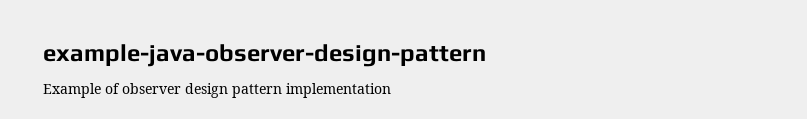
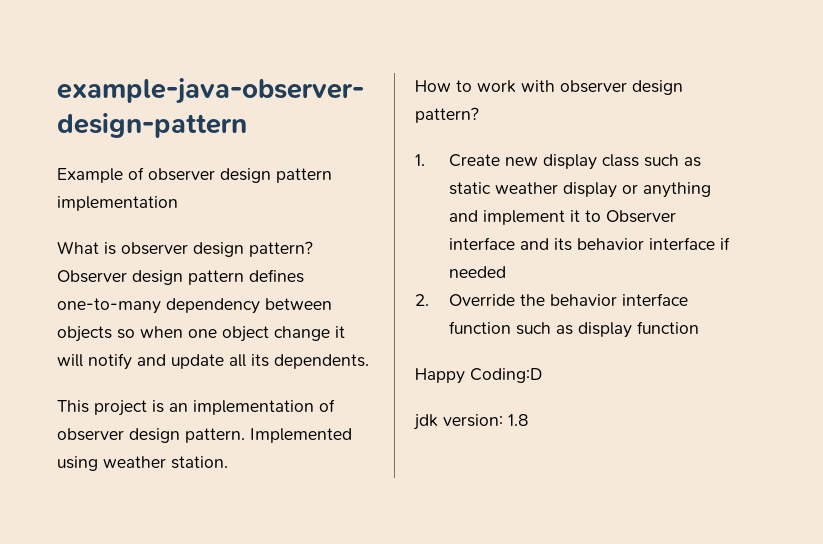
(391, 90) none -> [57,241,313,257] [57,269,304,285] [57,298,332,314] [57,326,345,342] [57,353,369,370] [57,399,335,416] [57,428,352,443] [57,456,228,471] [415,80,683,95] [415,107,479,123] [415,154,702,170] [449,182,712,198] [449,210,677,225] [449,237,731,251] [449,266,507,278] [415,293,689,306] [449,321,700,338] [415,368,542,384] [413,414,529,430] // What is observer design pattern? Observer design pattern defines one-to-many dependency between objects so when one object change it will notify and update all its dependents. // This project is an implementation of observer design pattern. Implemented using weather station. // How to work with observer design pattern? // 1. Create new display class such as static weather display or anything and implement it to Observer interface and its behavior interface if needed // 2. Override the behavior interface function such as display function // Happy Coding:D // jdk version: 1.8

